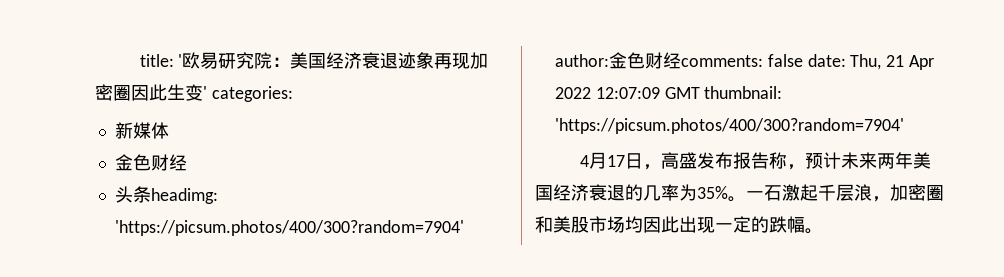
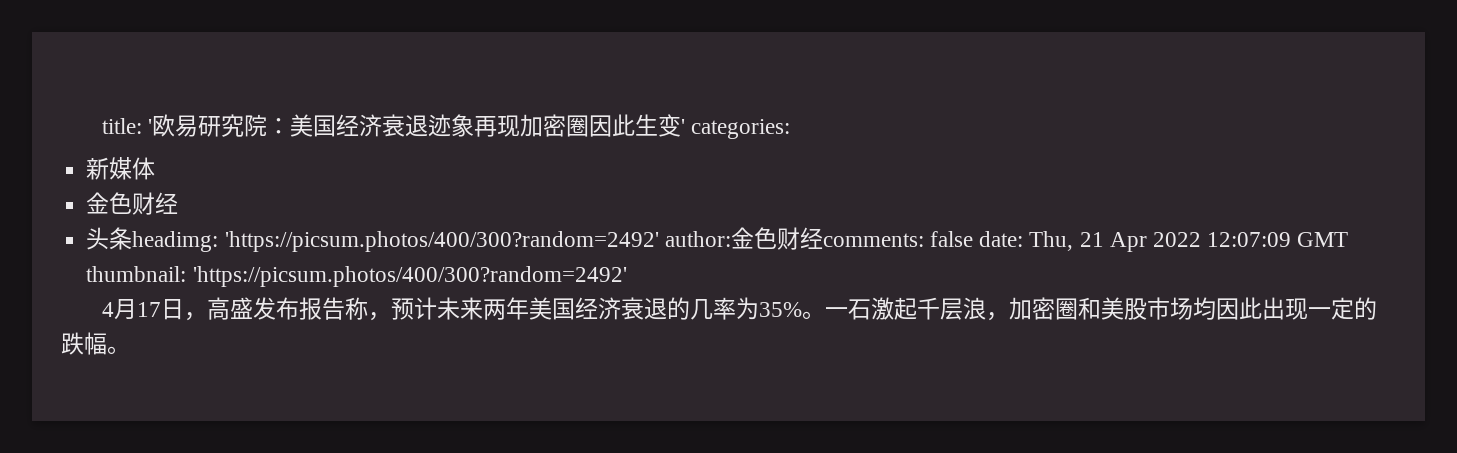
[114,220,464,236] 'https://picsum.photos/400/300?random=7904' -> [224,231,659,252] 'https://picsum.photos/400/300?random=2492'
[554,118,904,134] 'https://picsum.photos/400/300?random=7904' -> [192,266,627,287] 'https://picsum.photos/400/300?random=2492'

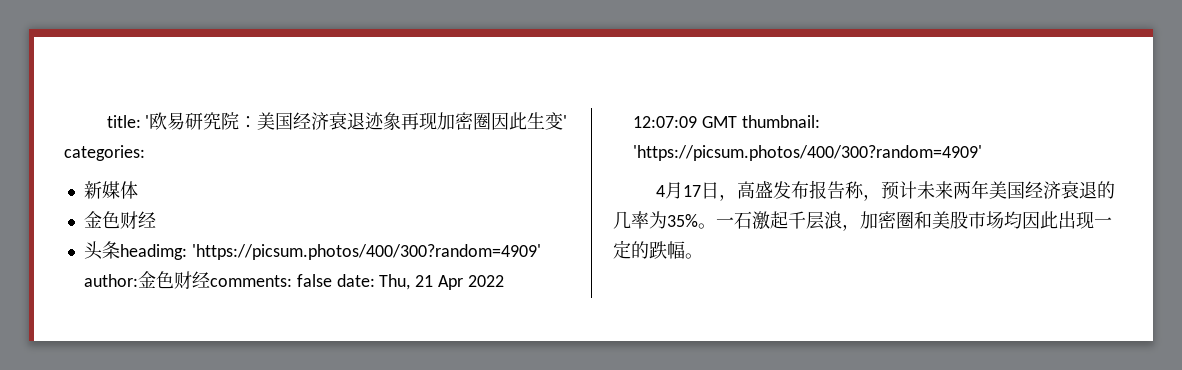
[224,231,659,252] 'https://picsum.photos/400/300?random=2492' -> [191,244,541,260] 'https://picsum.photos/400/300?random=4909'
[192,266,627,287] 'https://picsum.photos/400/300?random=2492' -> [632,145,982,161] 'https://picsum.photos/400/300?random=4909'

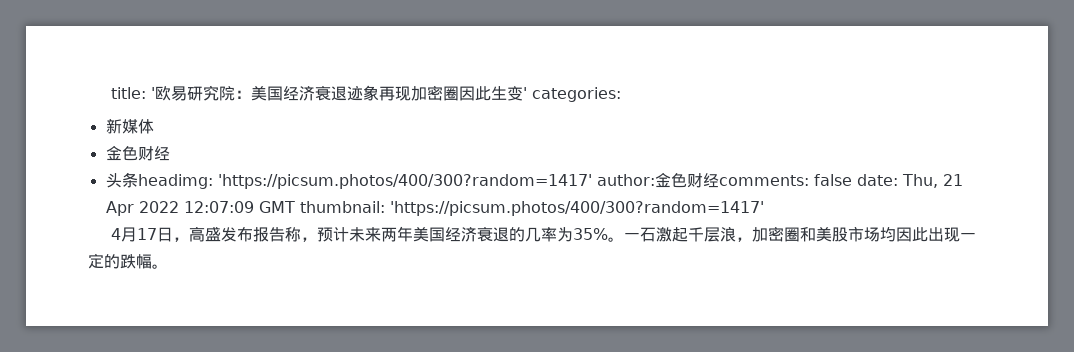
[191,244,541,260] 'https://picsum.photos/400/300?random=4909' -> [217,174,592,189] 'https://picsum.photos/400/300?random=1417'
[632,145,982,161] 'https://picsum.photos/400/300?random=4909' -> [389,201,764,216] 'https://picsum.photos/400/300?random=1417'

